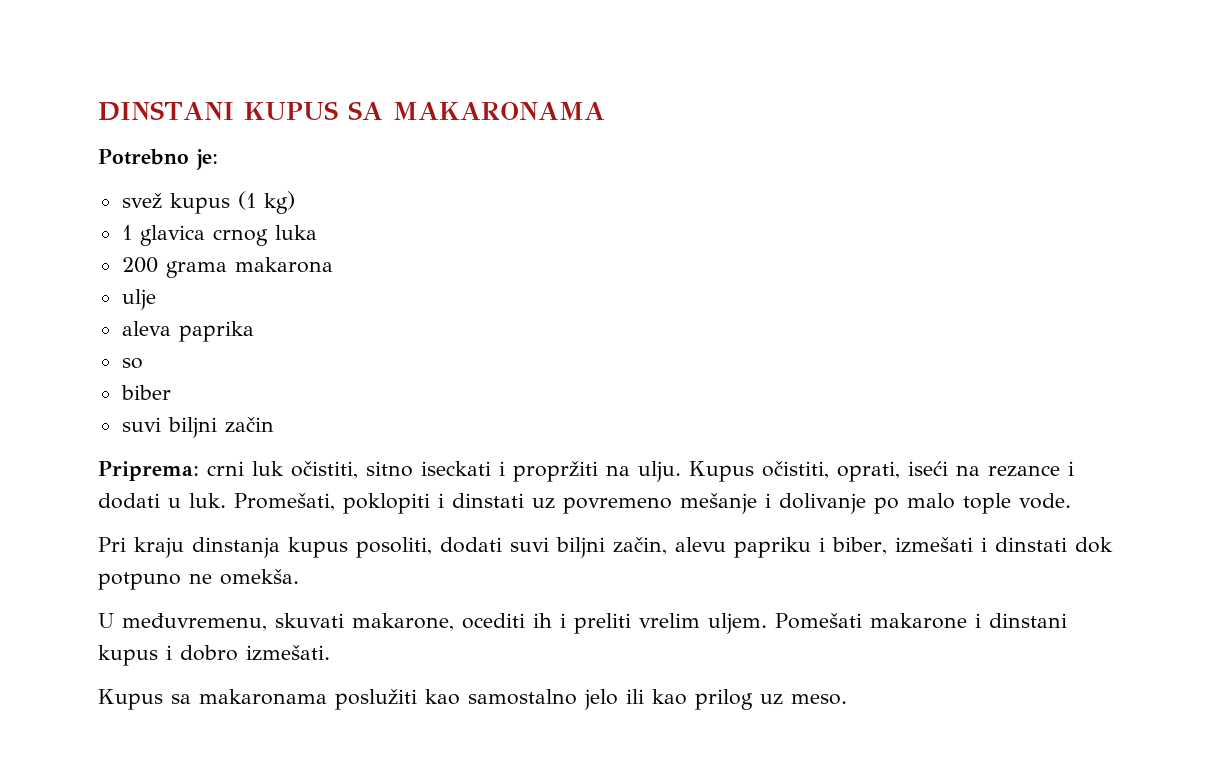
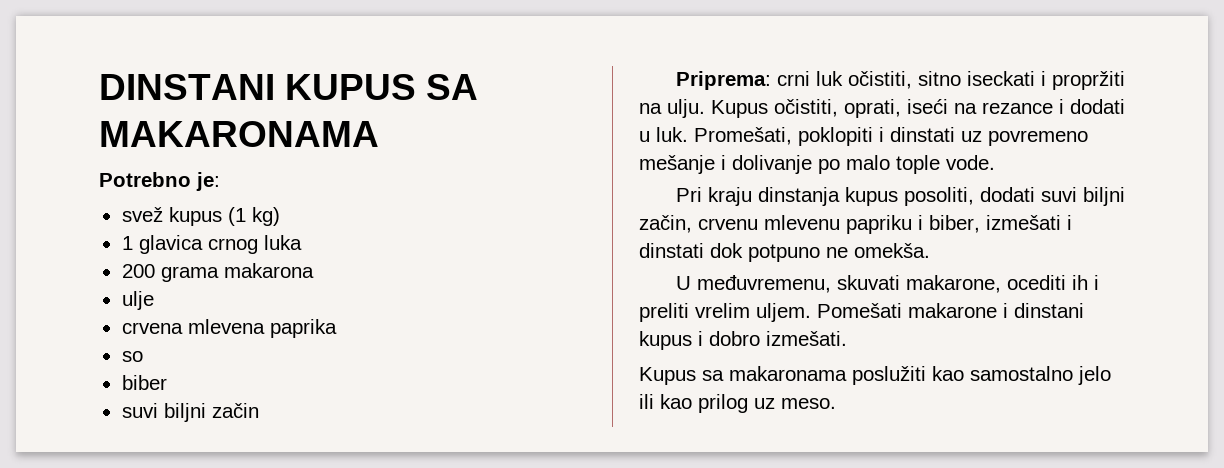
[121,321,171,336] aleva -> [121,319,265,334] crvena mlevena
[675,537,726,552] alevu -> [698,215,840,230] crvenu mlevenu

